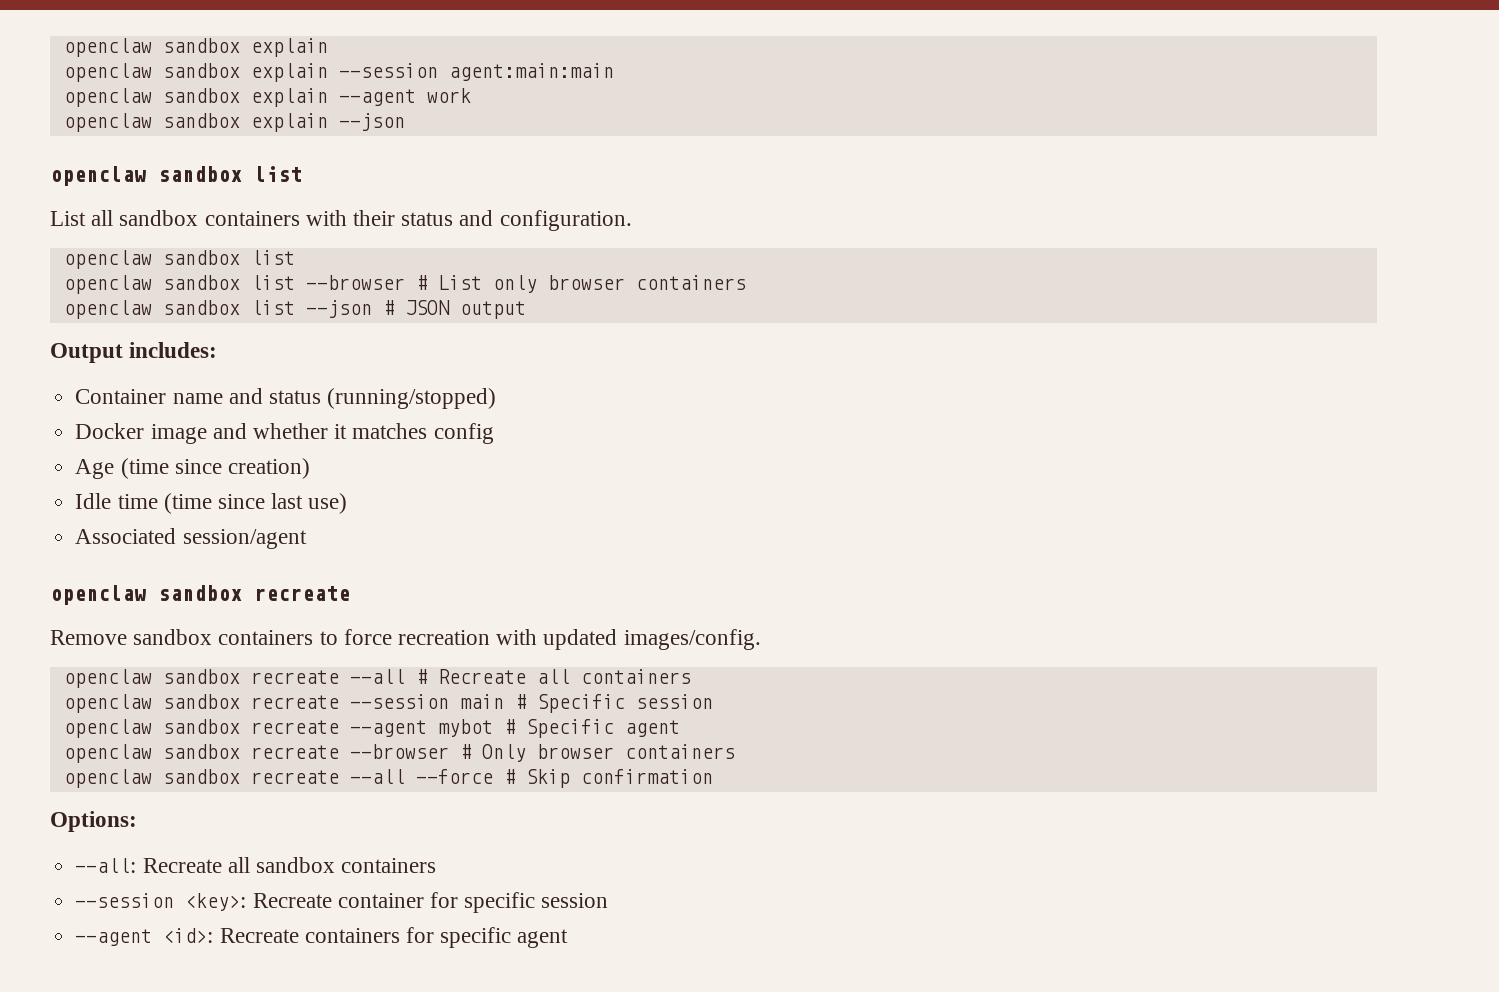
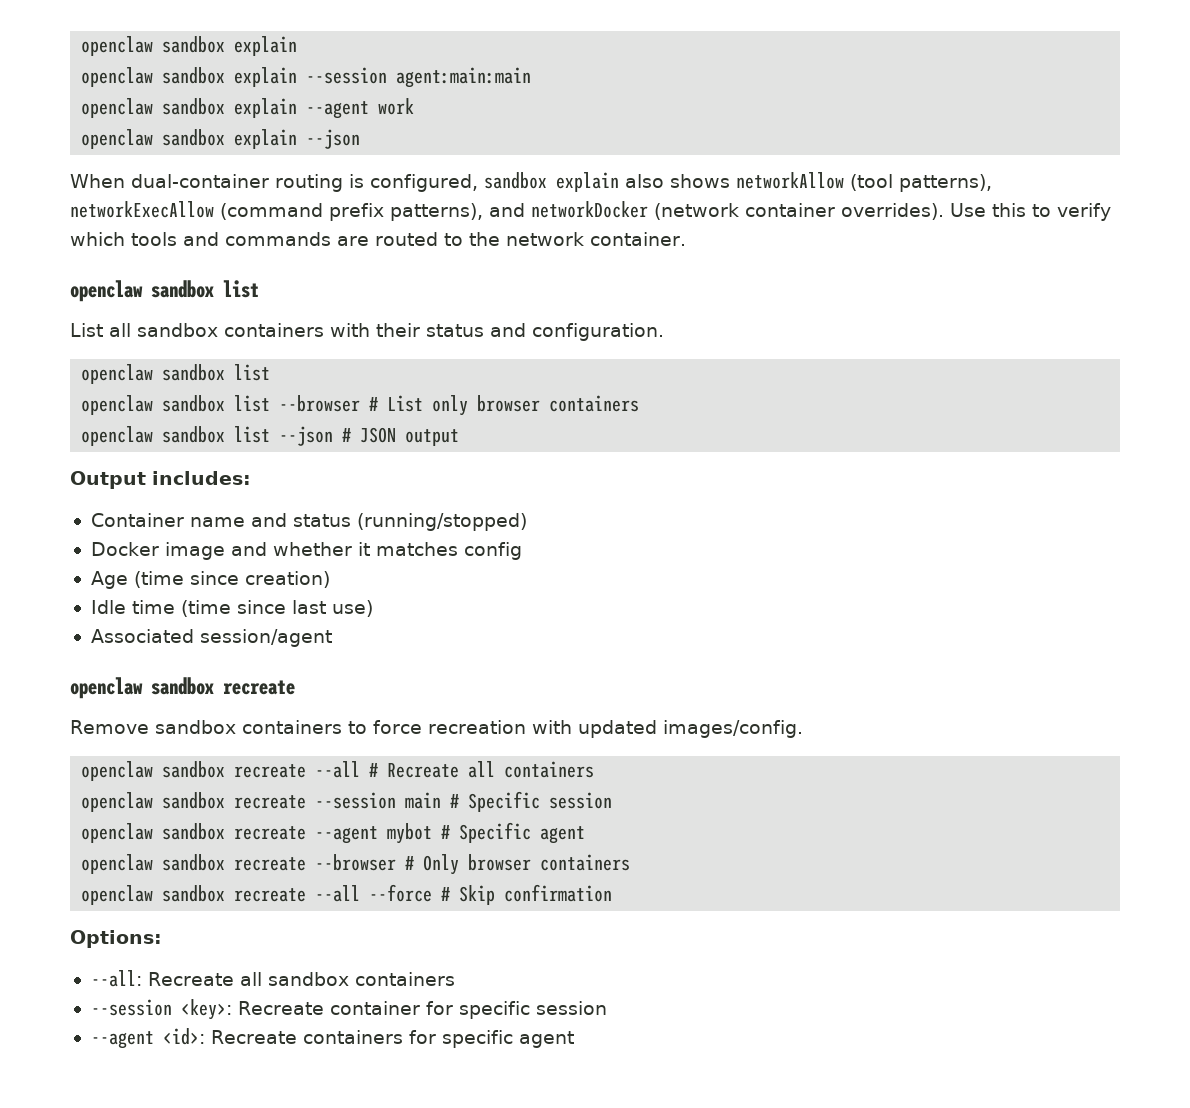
(405, 122) none -> [70,172,992,192] [70,201,1111,221] [70,232,686,246] // When dual-container routing is configured, sandbox explain also shows networkAllow (tool patterns), networkExecAllow (command prefix patterns), and networkDocker (network container overrides). Use this to verify which tools and commands are routed to the network container.

